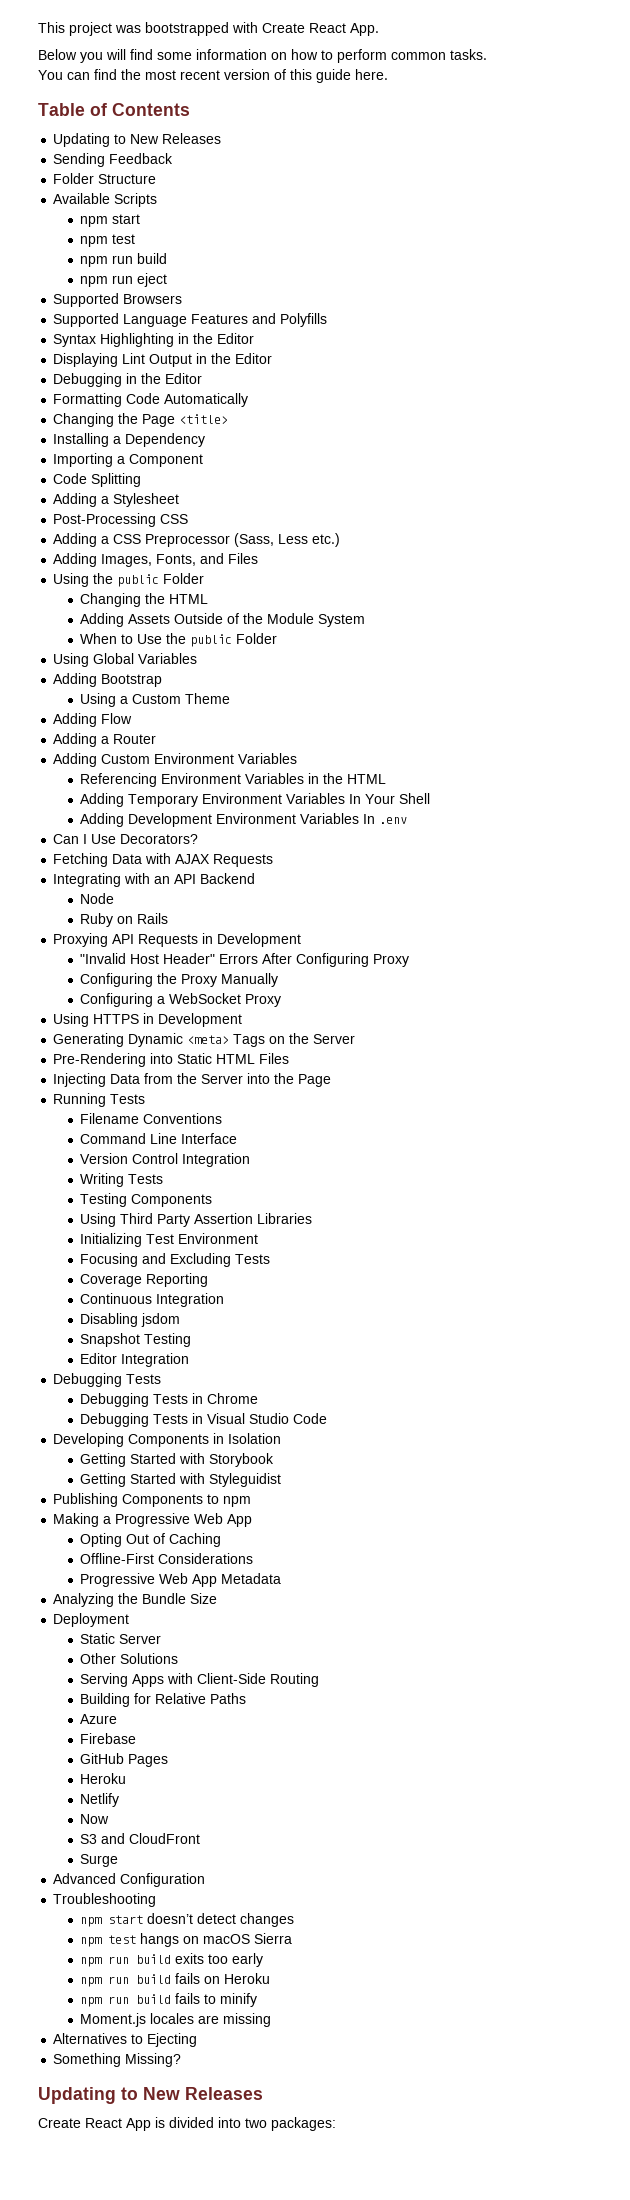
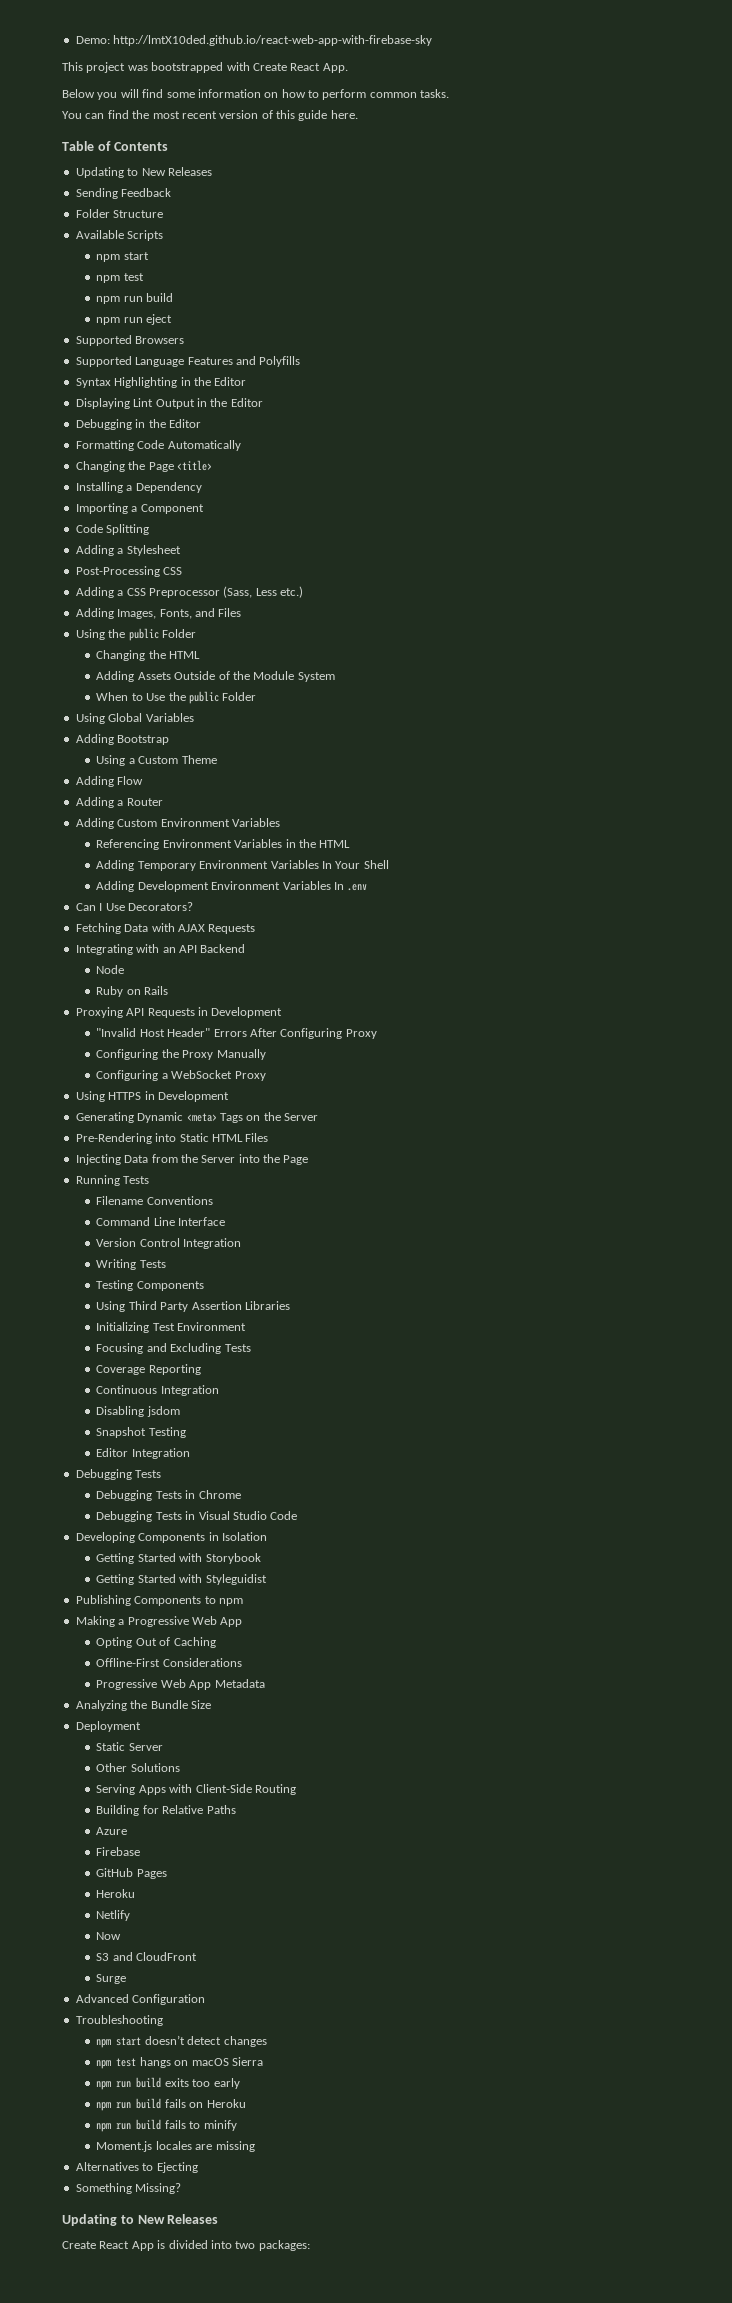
(38, 27) none -> [75,35,433,46] Demo: http://lmtX10ded.github.io/react-web-app-with-firebase-sky //

